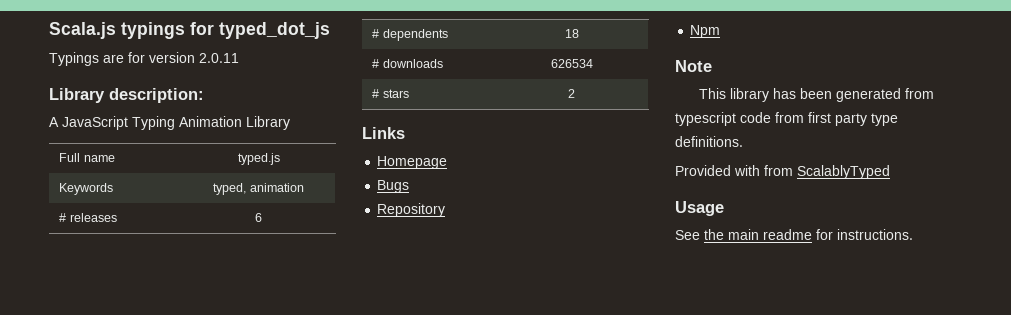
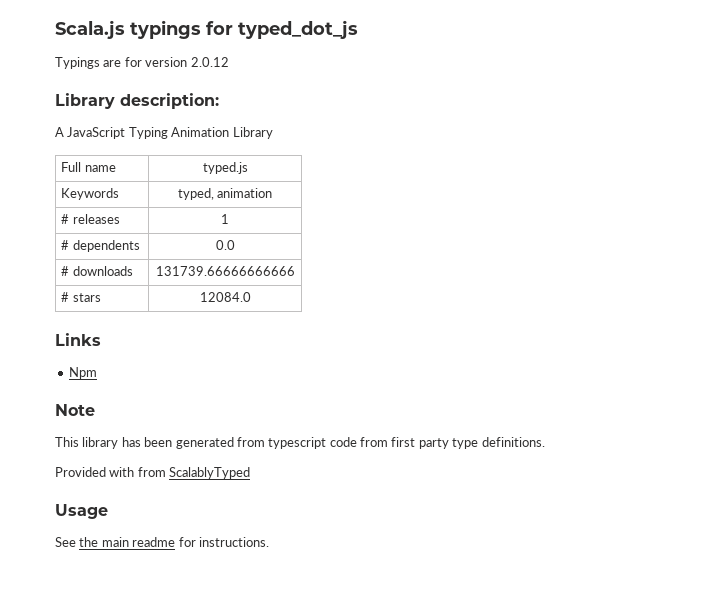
[199,53,239,63] 2.0.11 -> [190,57,229,67] 2.0.12
[255,213,262,222] 6 -> [220,214,229,224] 1
[564,29,579,38] 18 -> [215,240,235,250] 0.0
[550,59,593,68] 626534 -> [155,266,295,276] 131739.66666666666
[568,89,575,98] 2 -> [199,292,251,302] 12084.0
[377,156,448,169] [377,180,410,193] [377,203,446,217] // Homepage // Bugs // Repository -> (101, 339) none

